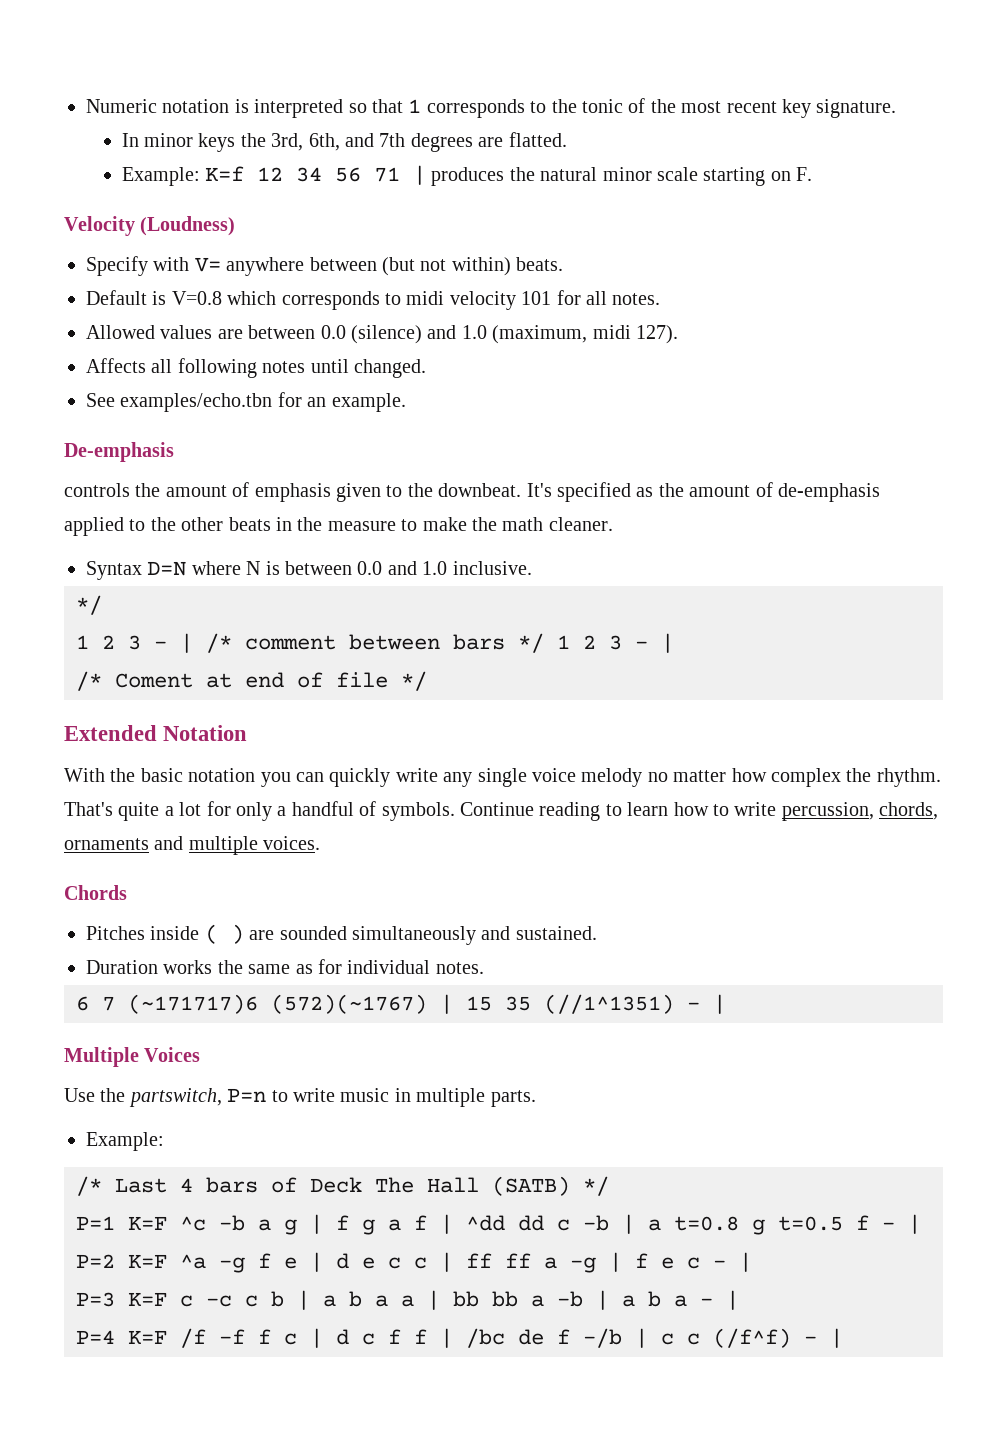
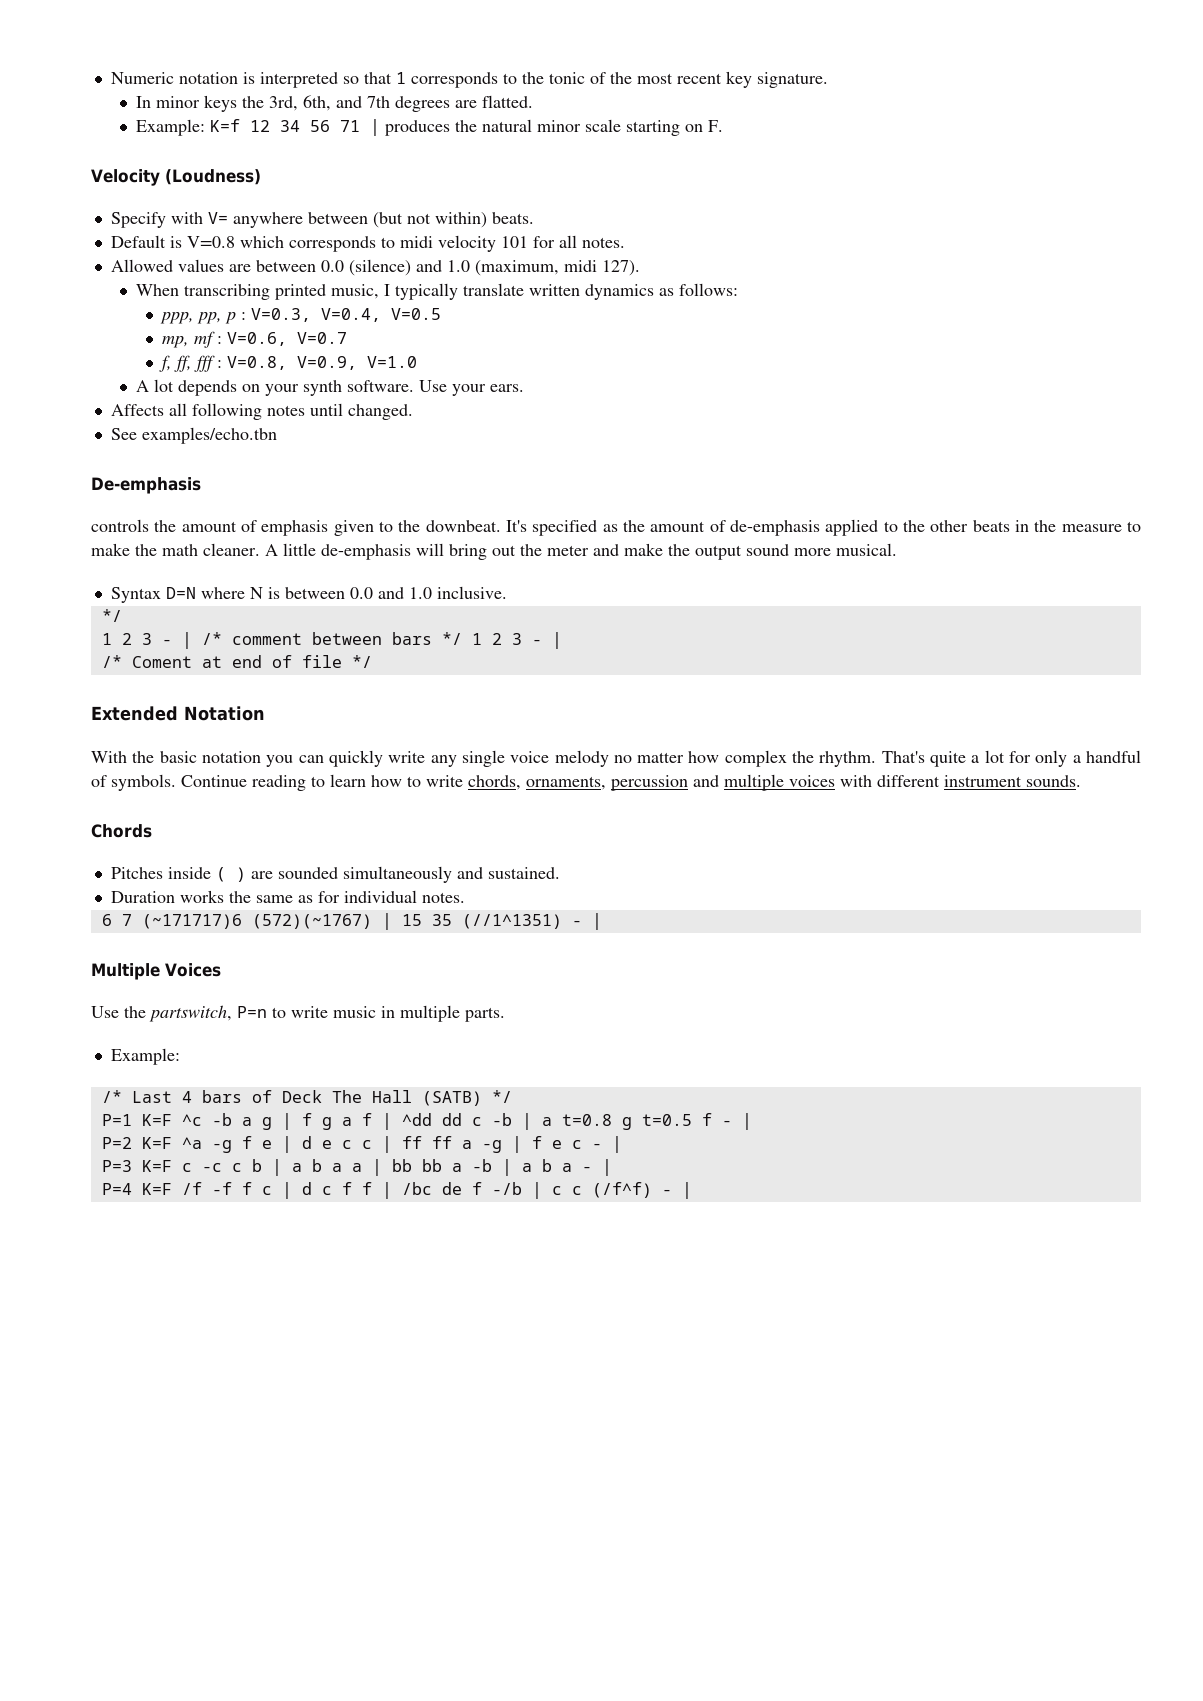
(678, 334) none -> [136,283,739,300] [159,308,441,324] [161,331,347,348] [158,355,417,372] [136,379,525,396] // When transcribing printed music, I typically translate written dynamics as follows: // ppp, pp, p : V=0.3, V=0.4, V=0.5 // mp, mf : V=0.6, V=0.7 // f, ff, fff : V=0.8, V=0.9, V=1.0 // A lot depends on your synth software. Use your ears.
[277,392,406,412] for an example. -> (277, 435) none
(613, 524) none -> [265,543,897,560] A little de-emphasis will bring out the meter and make the output sound more musical.
[781,802,939,821] [64,836,321,855] percussion, chords, ornaments and multiple voices. -> [468,774,1081,791] chords, ornaments, percussion and multiple voices with different instrument sounds.

